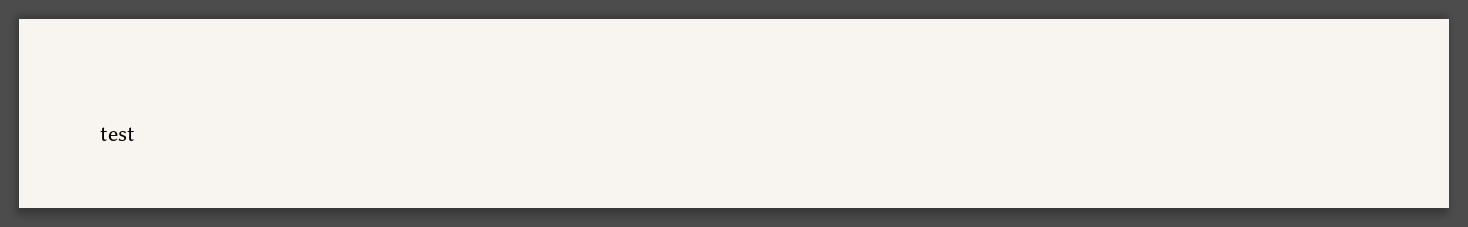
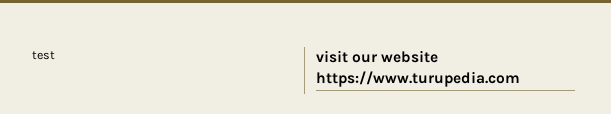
(135, 134) none -> [316,50,439,63] [316,71,520,87] // visit our website https://www.turupedia.com

